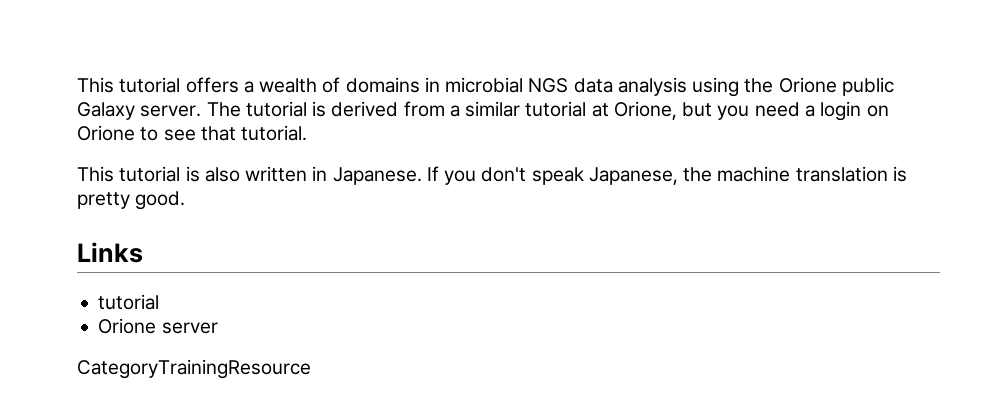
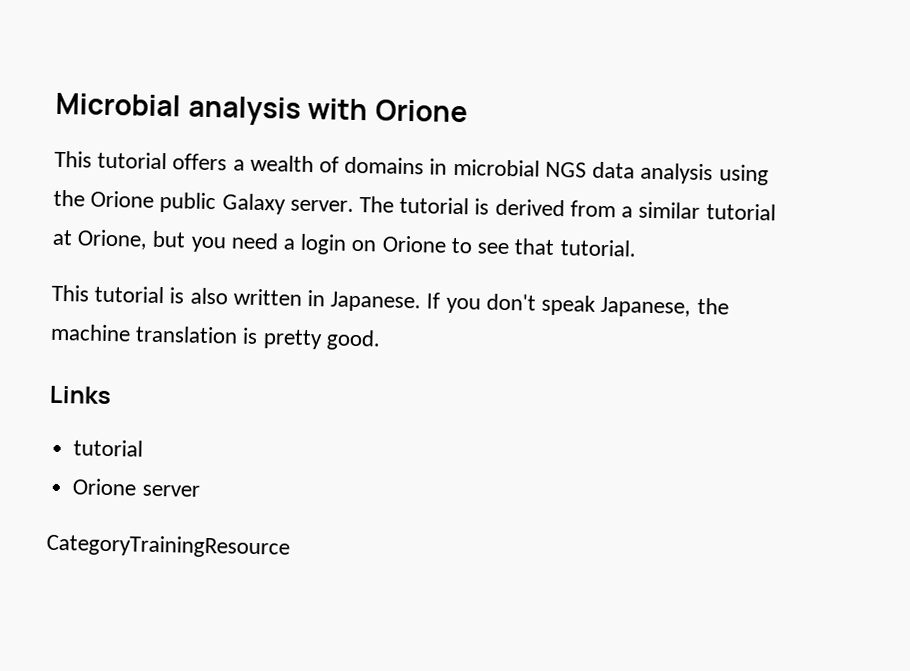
(77, 85) none -> [55,92,468,126] Microbial analysis with Orione //

